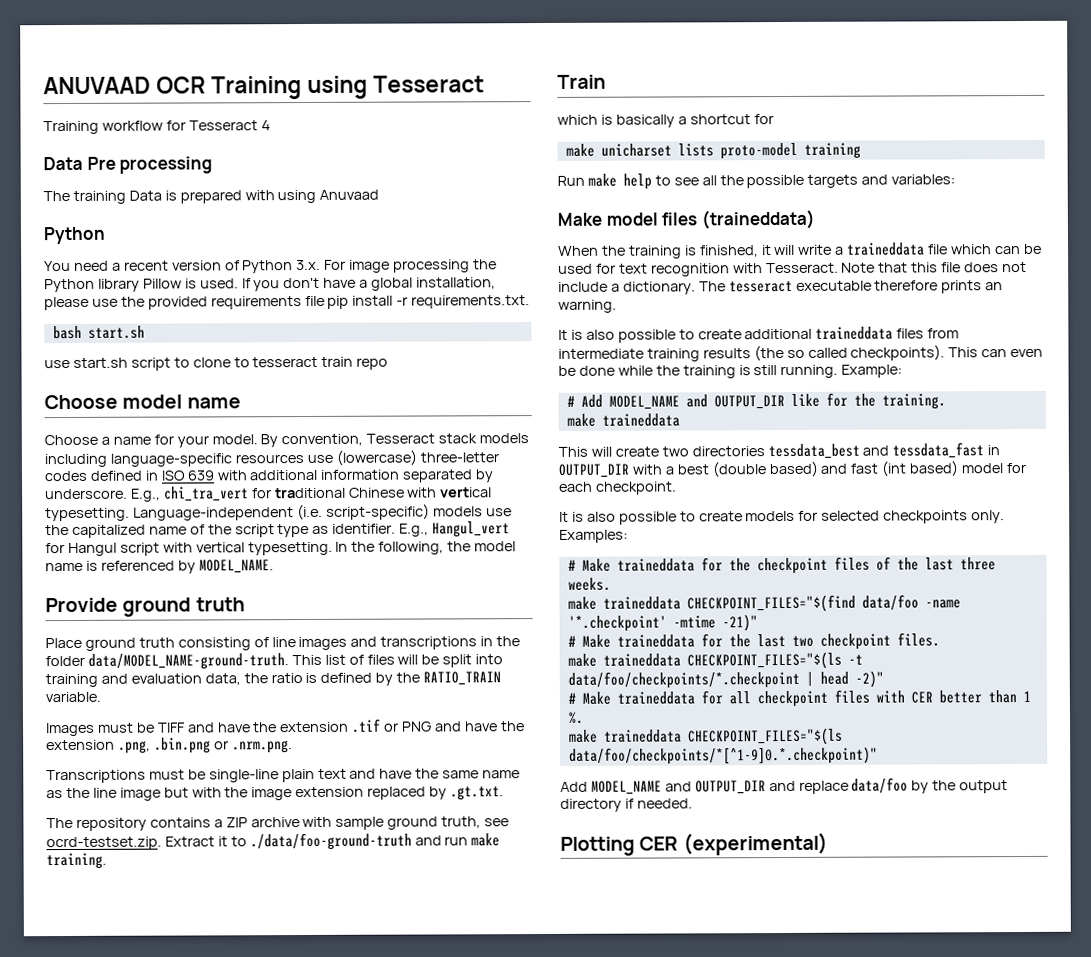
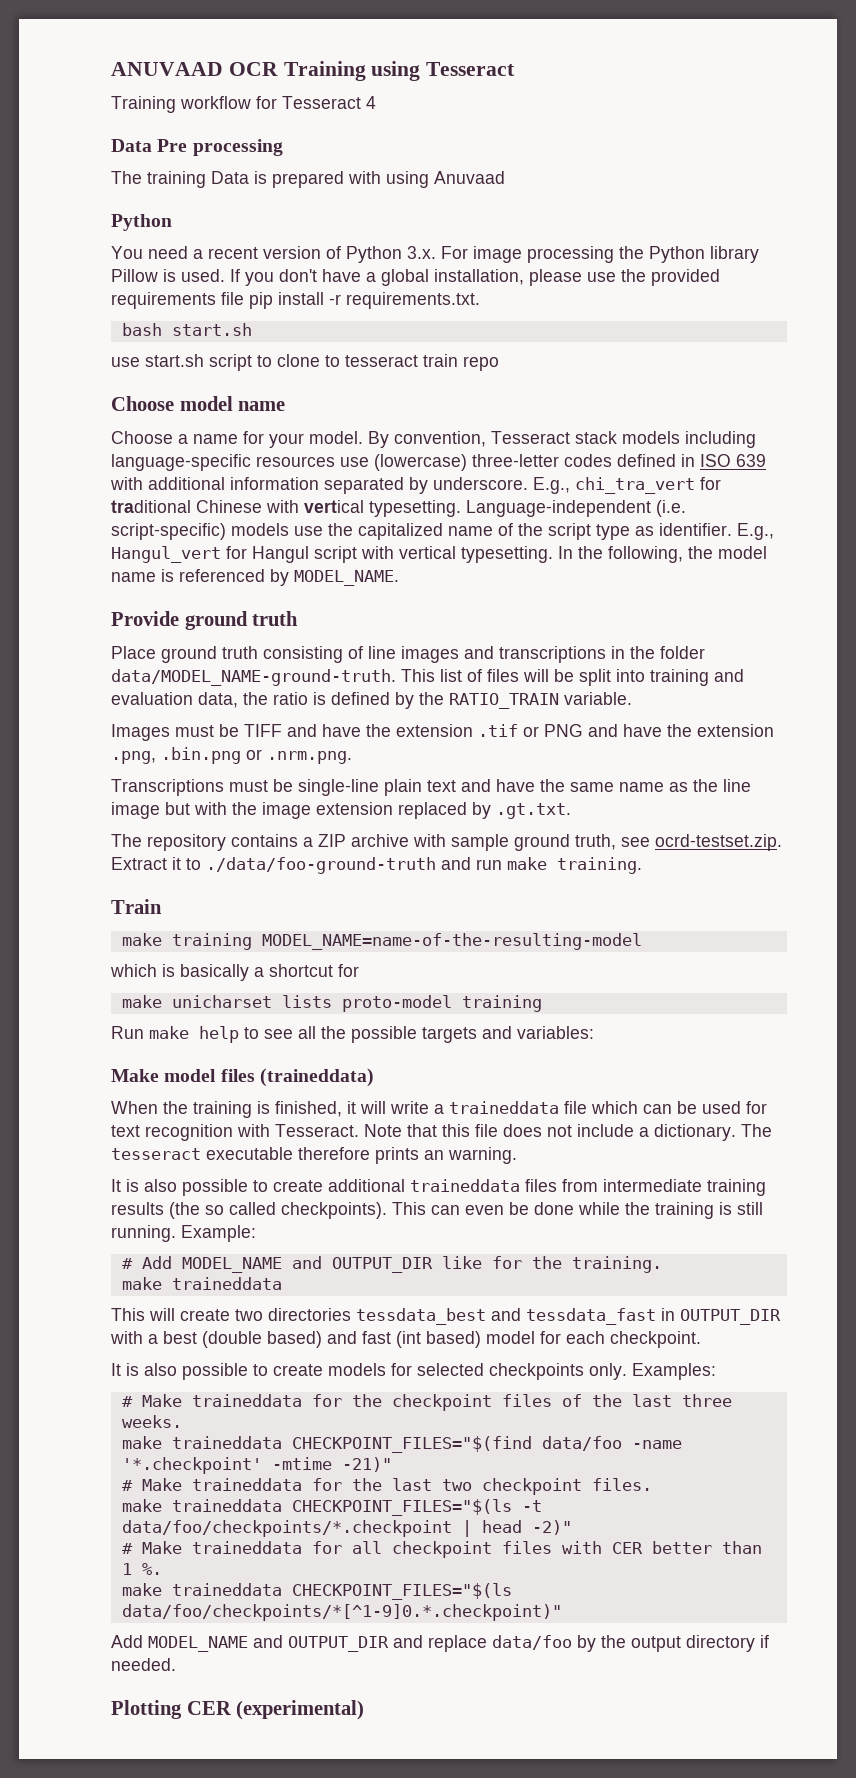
(606, 81) none -> [121,933,642,950] // make training MODEL_NAME=name-of-the-resulting-model

